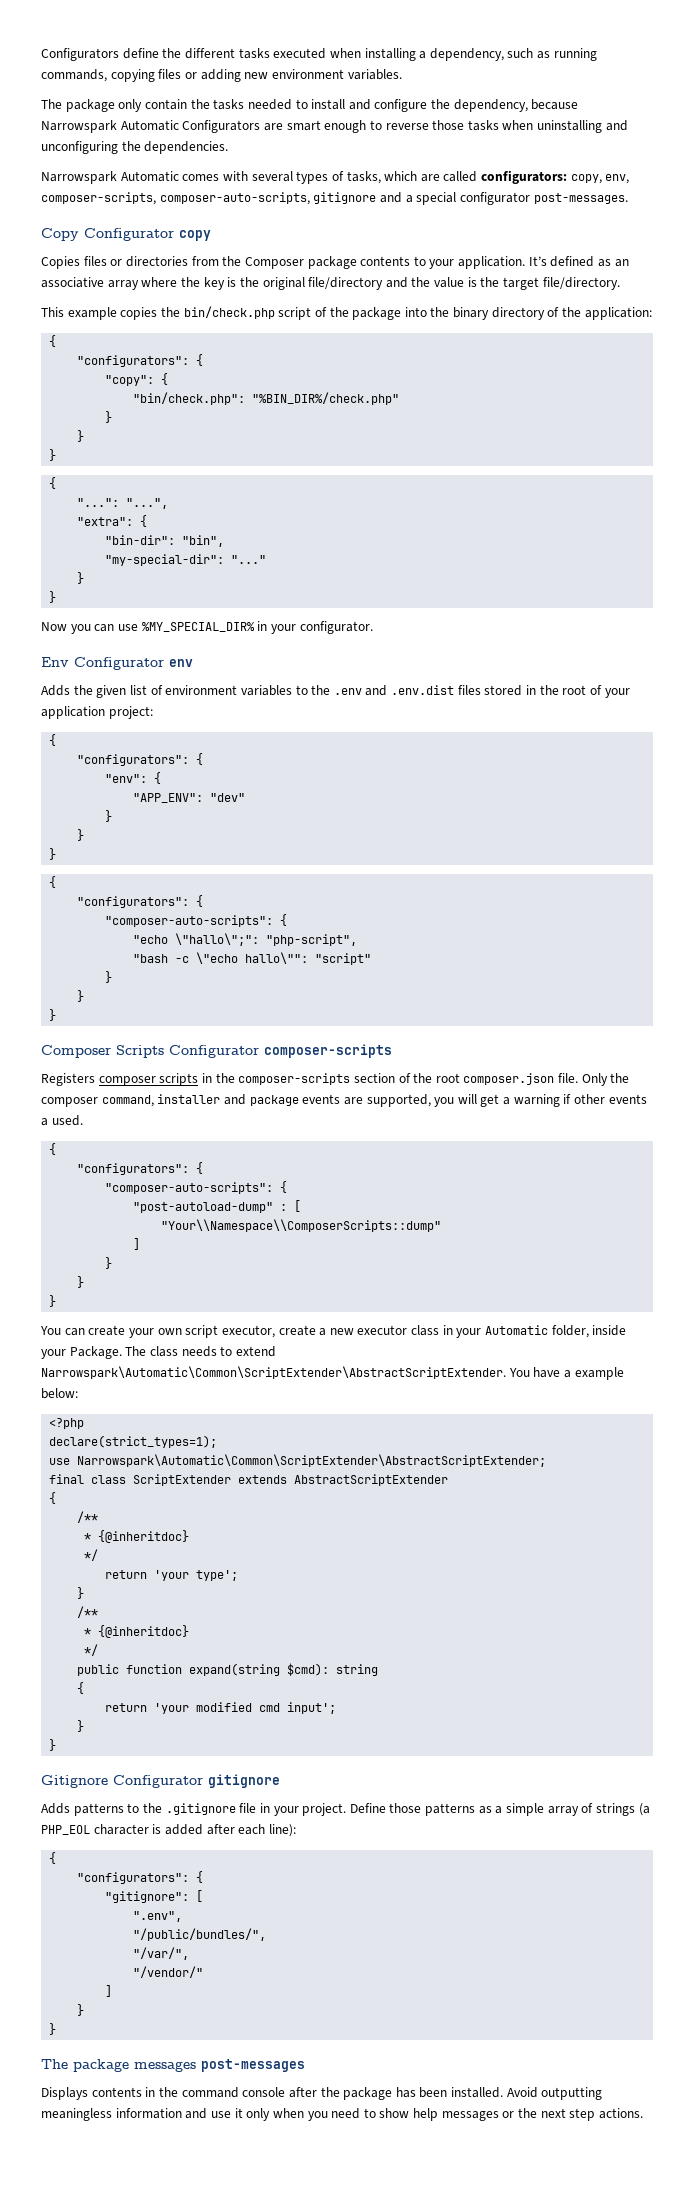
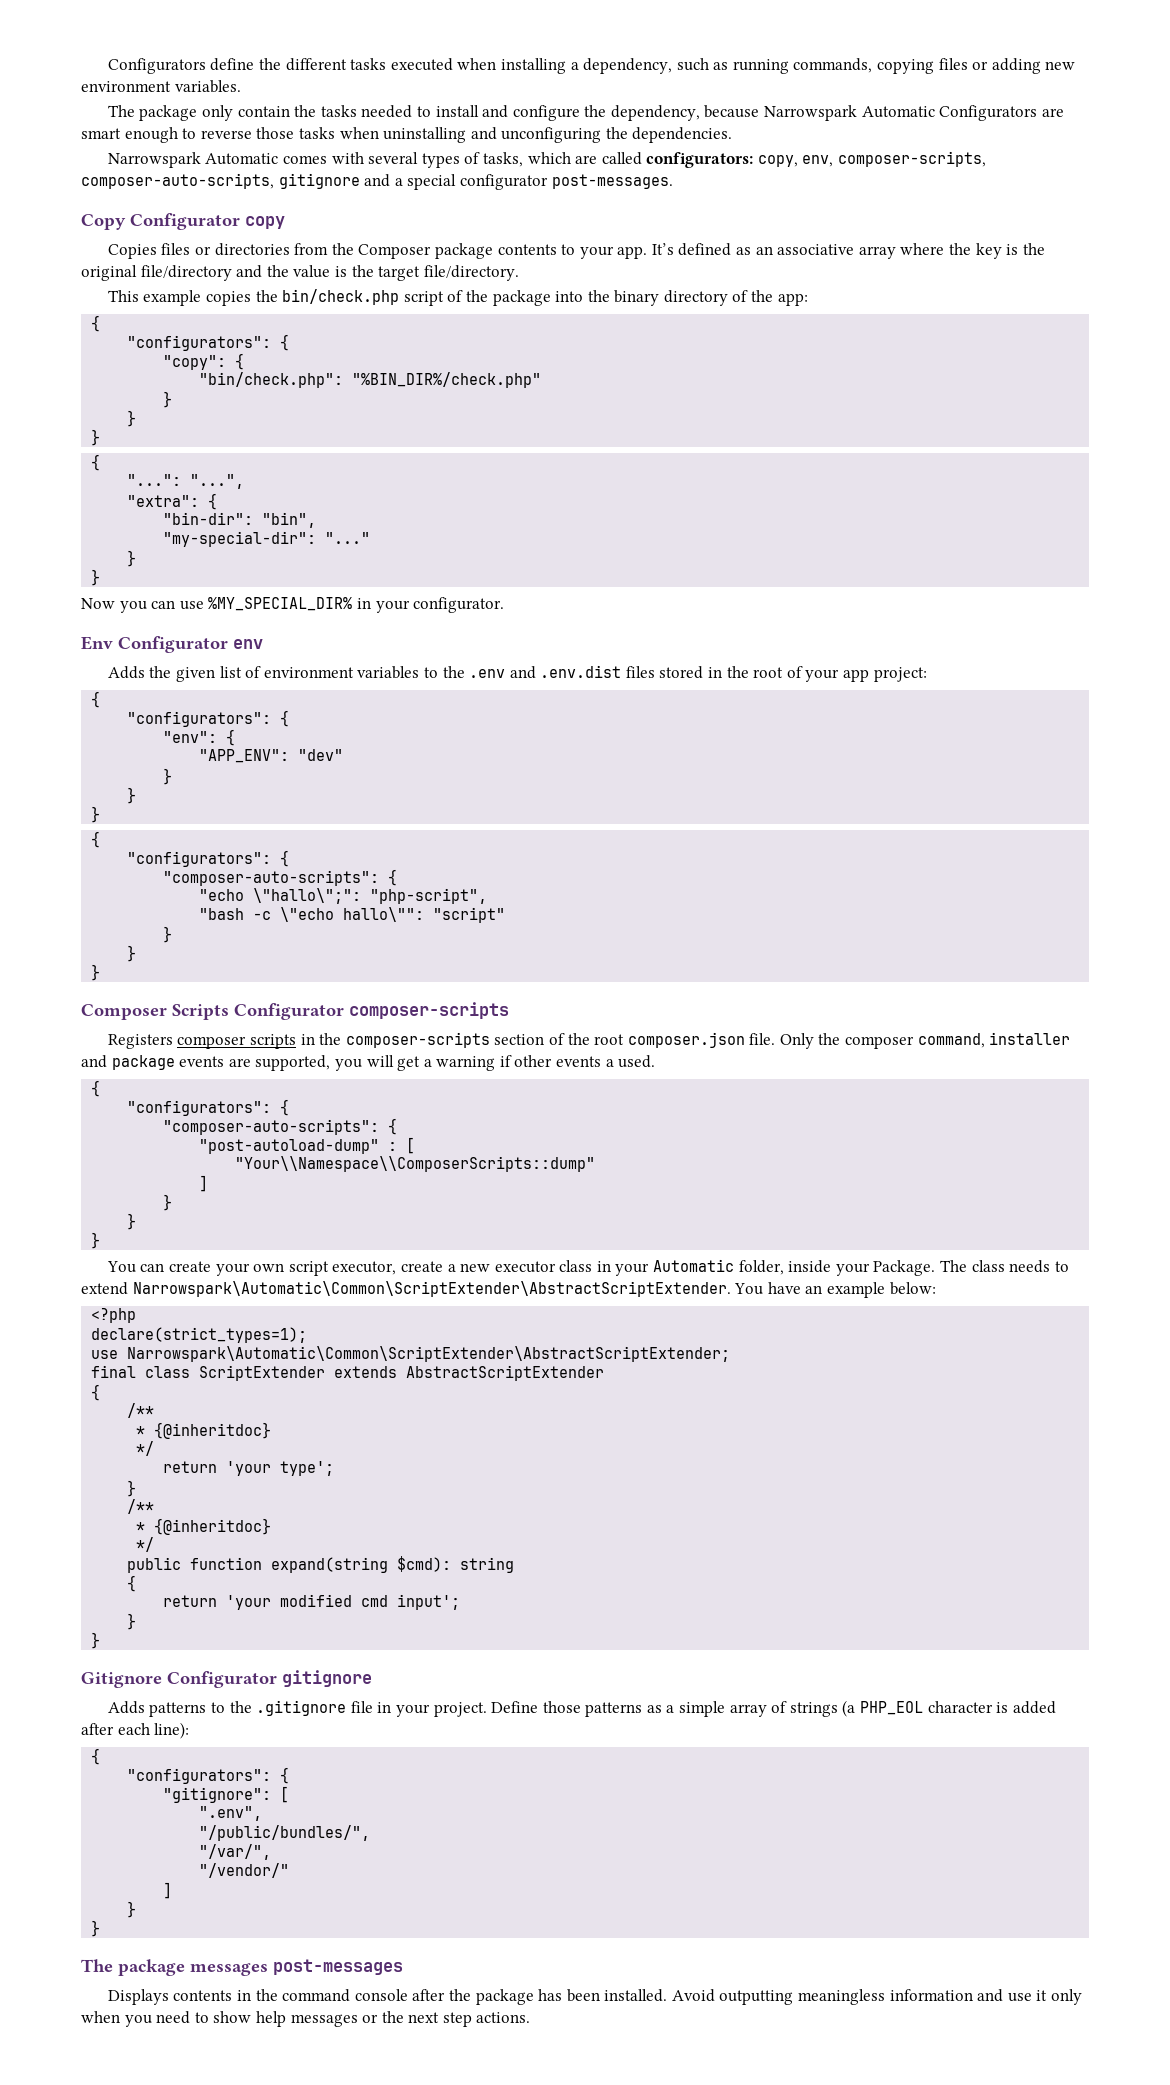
[458,256,526,269] application. -> [617,246,648,259] app.
[584,307,652,320] application: -> [777,293,808,306] app:
[41,706,105,719] application -> [842,669,869,682] app
[563,1370,571,1378] a -> [805,1285,823,1294] an

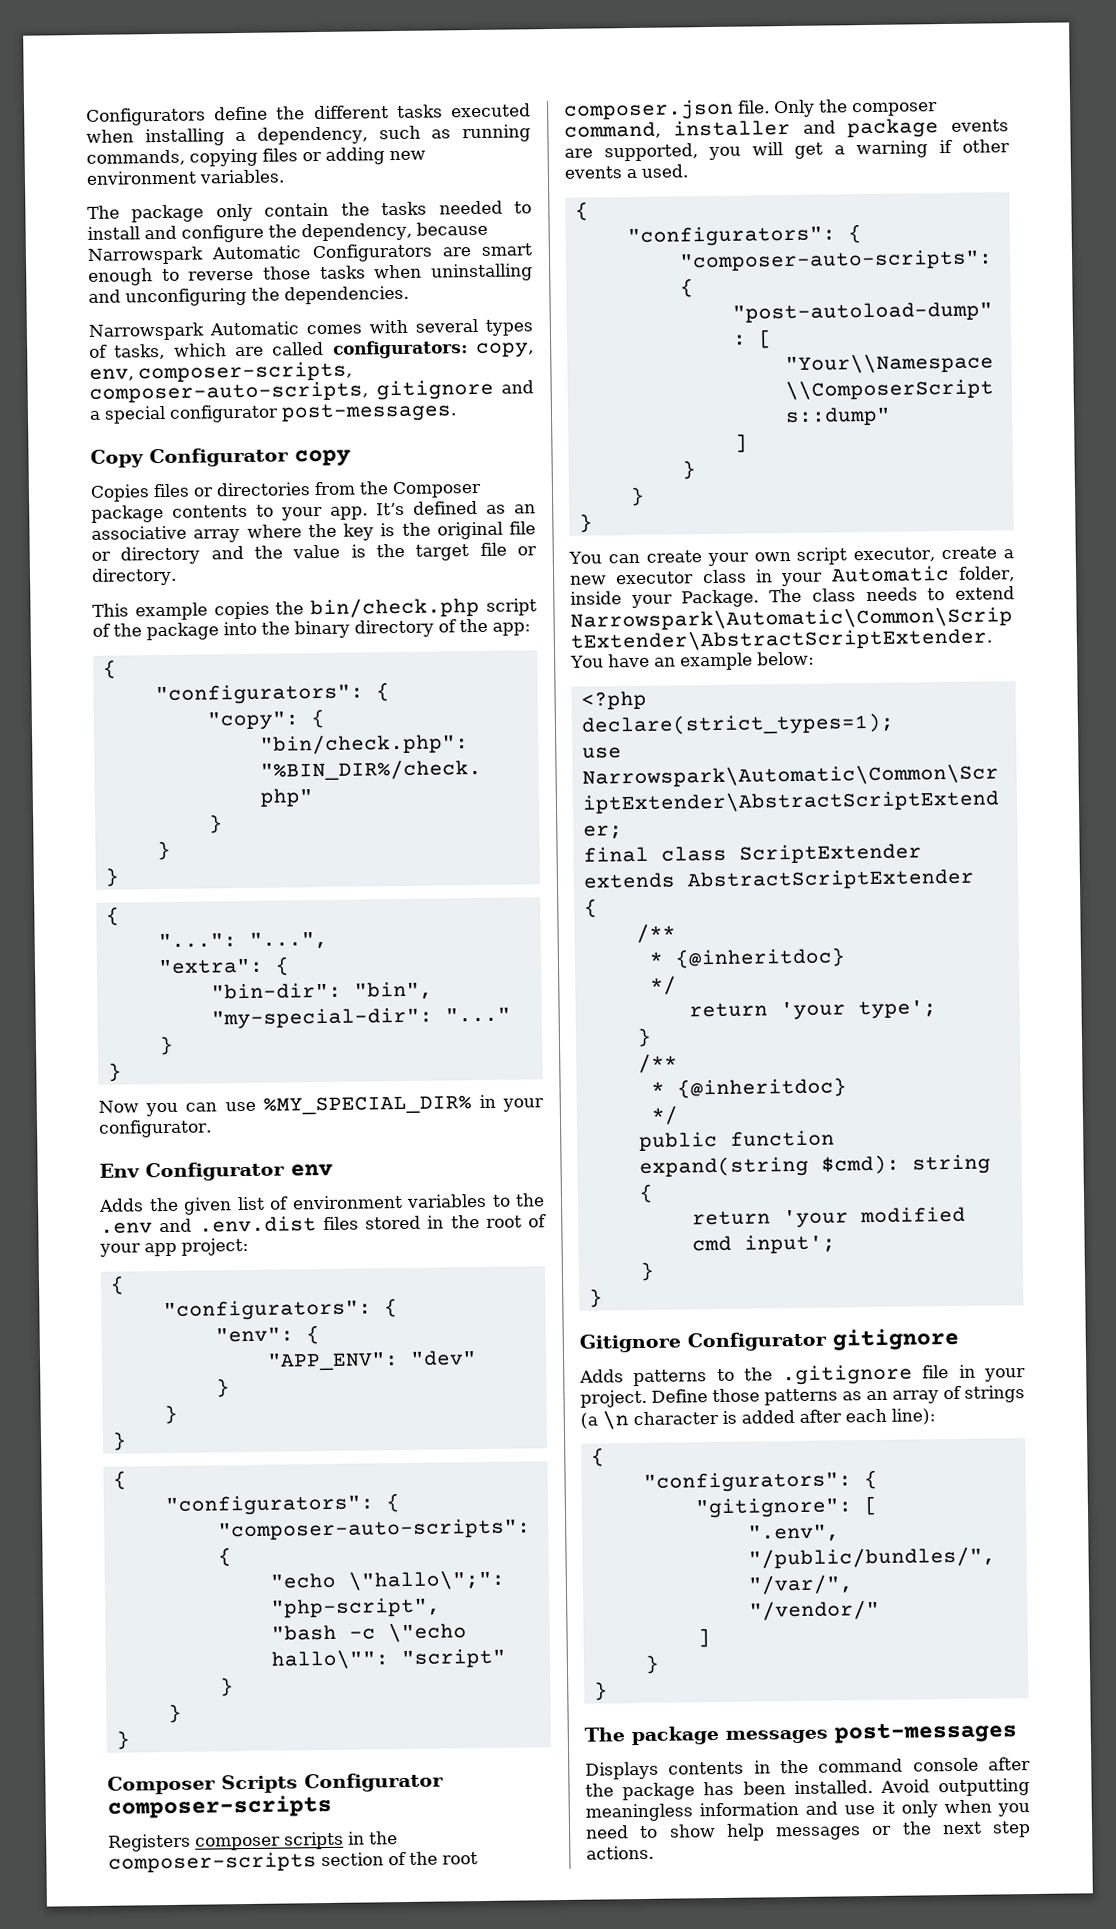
[140,265,232,281] file/directory -> [509,521,536,535] [91,546,201,565] file or directory
[423,265,519,281] file/directory. -> [479,542,537,556] [91,567,177,586] file or directory.
[666,1701,726,1717] a simple -> [866,1390,888,1401] an
[859,1701,923,1715] PHP_EOL -> [602,1410,629,1430] \n

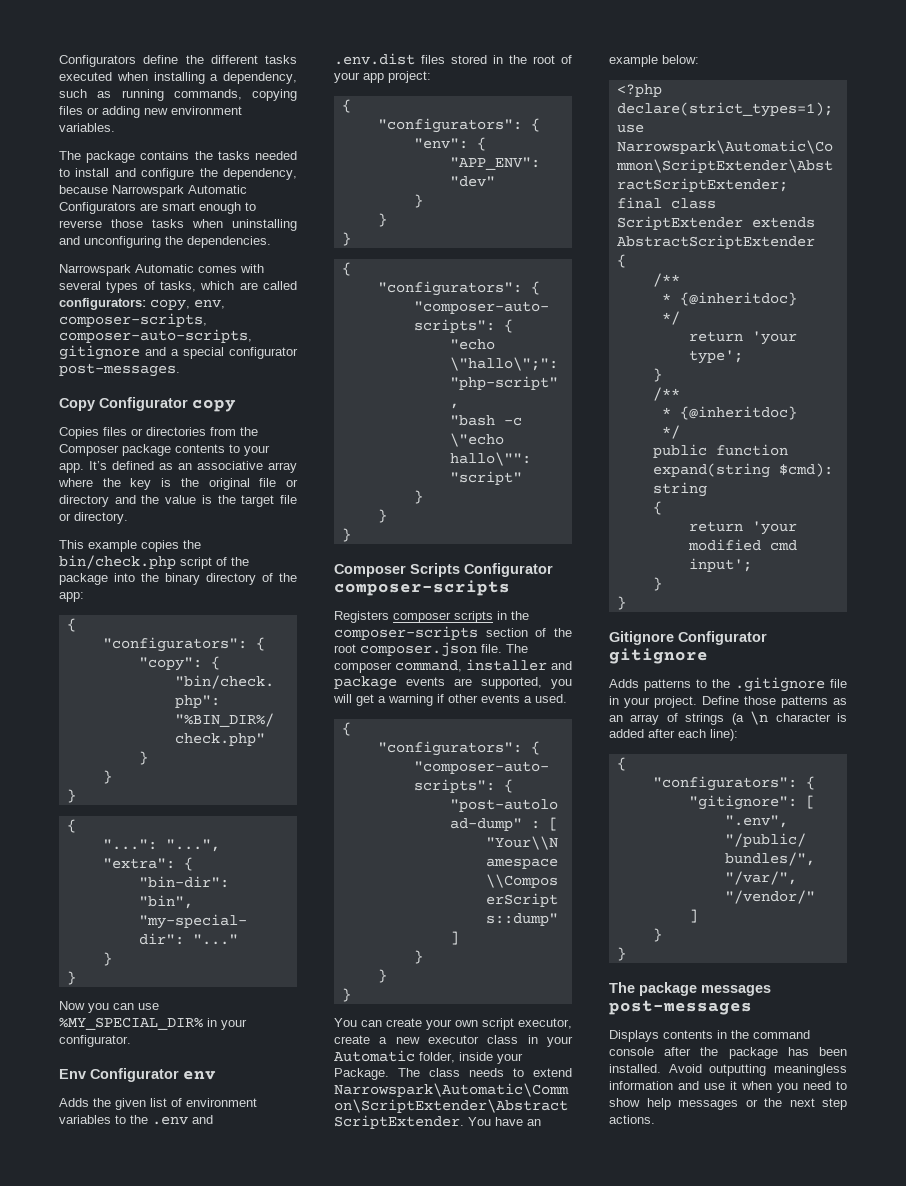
[215,202,330,222] only contain -> [140,151,190,160] contains
[774,99,848,118] Only the -> [506,644,528,653] The
[900,1800,938,1818] only -> (737, 1085) none

